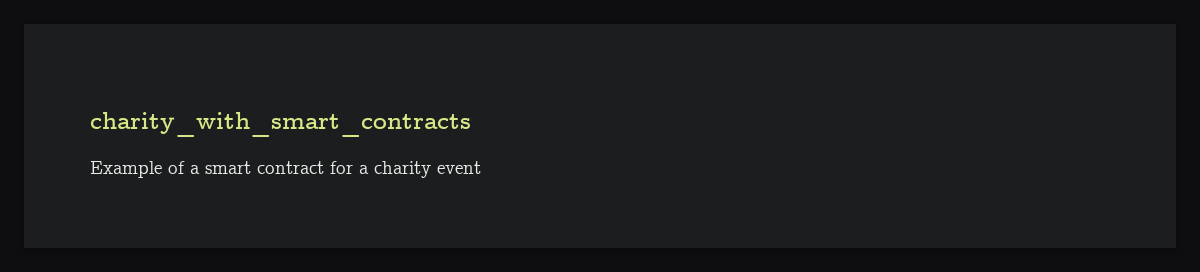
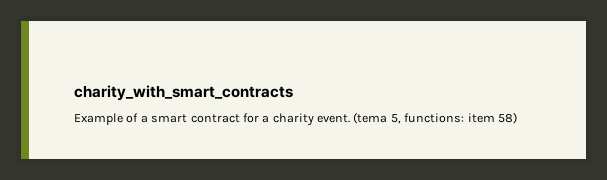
[437,161,481,174] event -> [317,112,517,124] event. (tema 5, functions: item 58)

